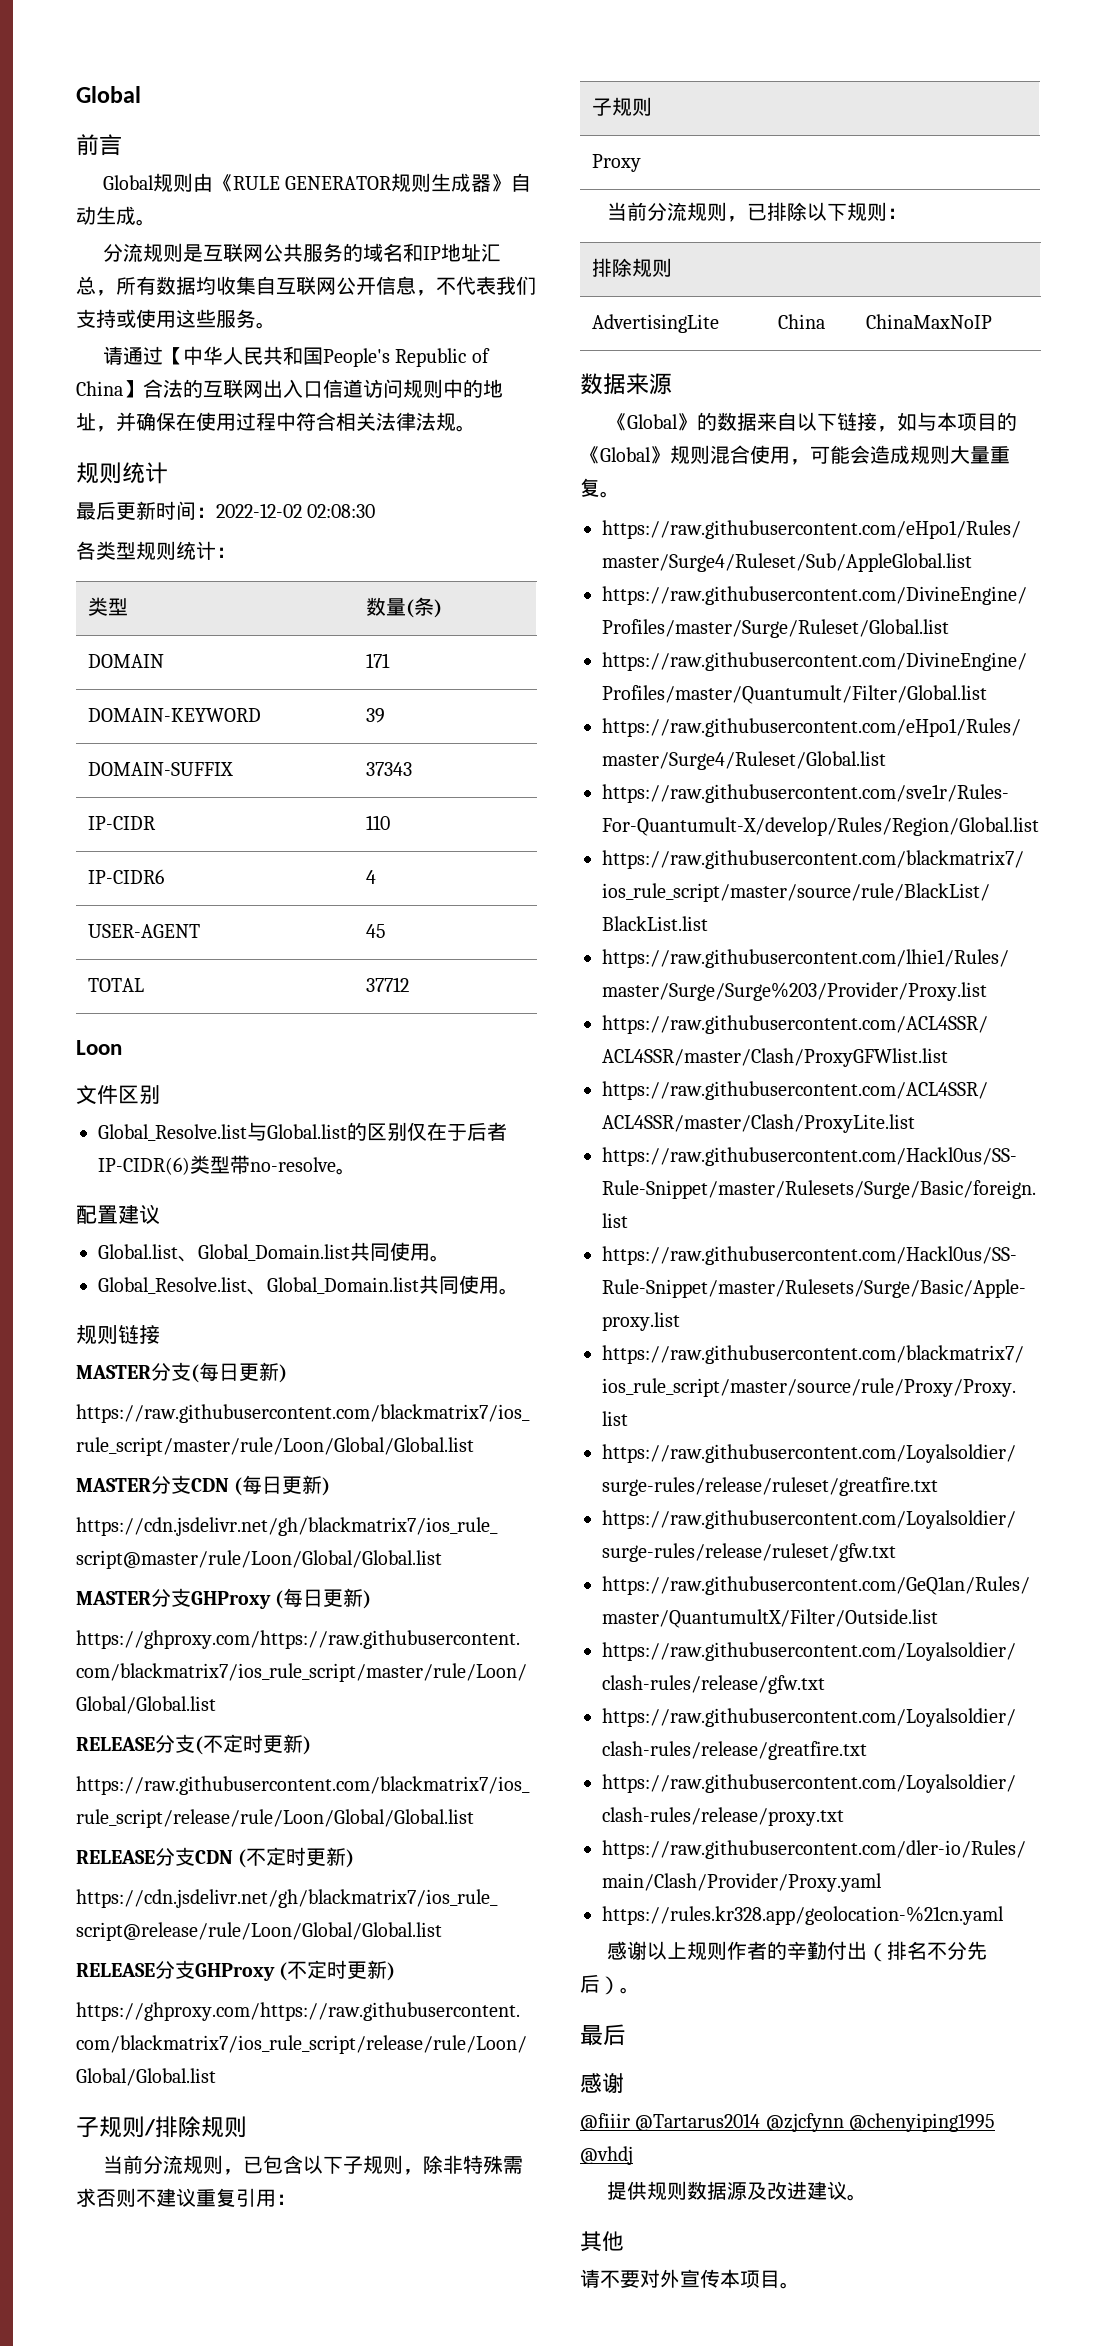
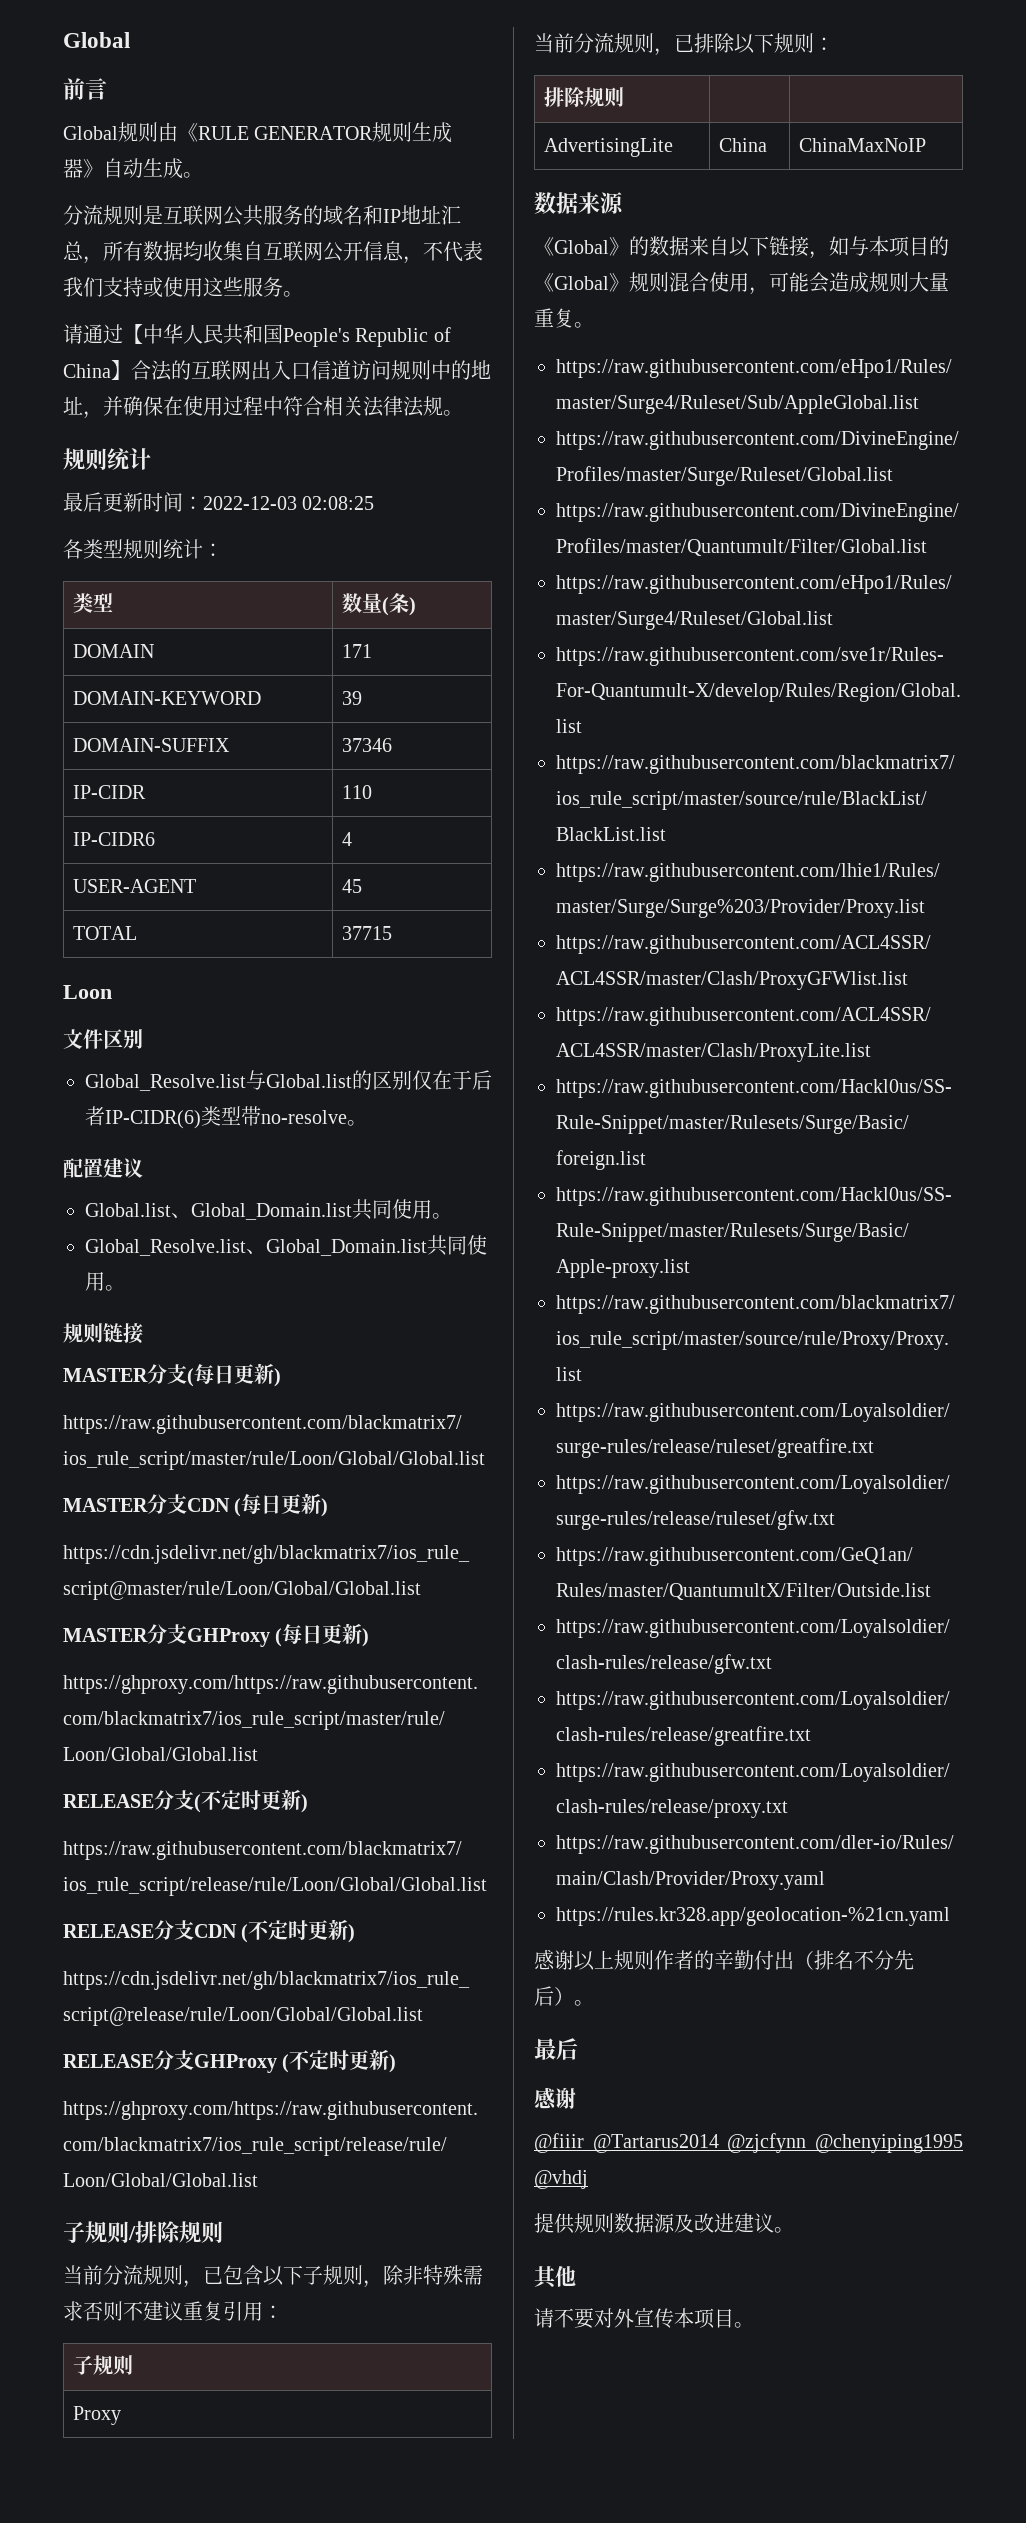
[216,503,376,518] 2022-12-02 02:08:30 -> [203,496,375,510] 2022-12-03 02:08:25
[366,762,413,776] 37343 -> [341,738,392,752] 37346
[366,977,410,992] 37712 -> [341,926,392,940] 37715

